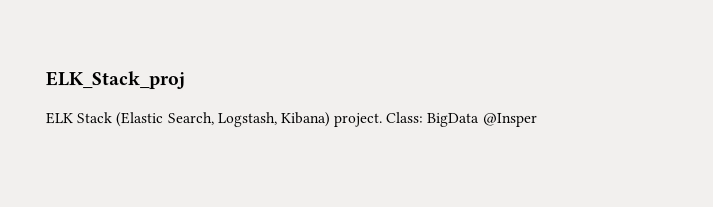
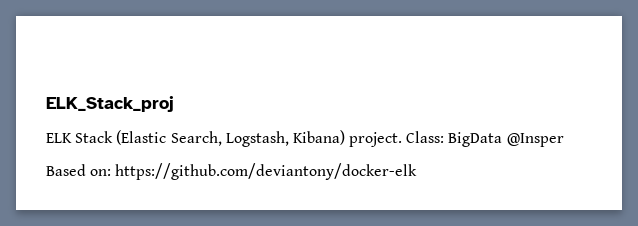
(538, 119) none -> [46,163,418,180] // Based on: https://github.com/deviantony/docker-elk

